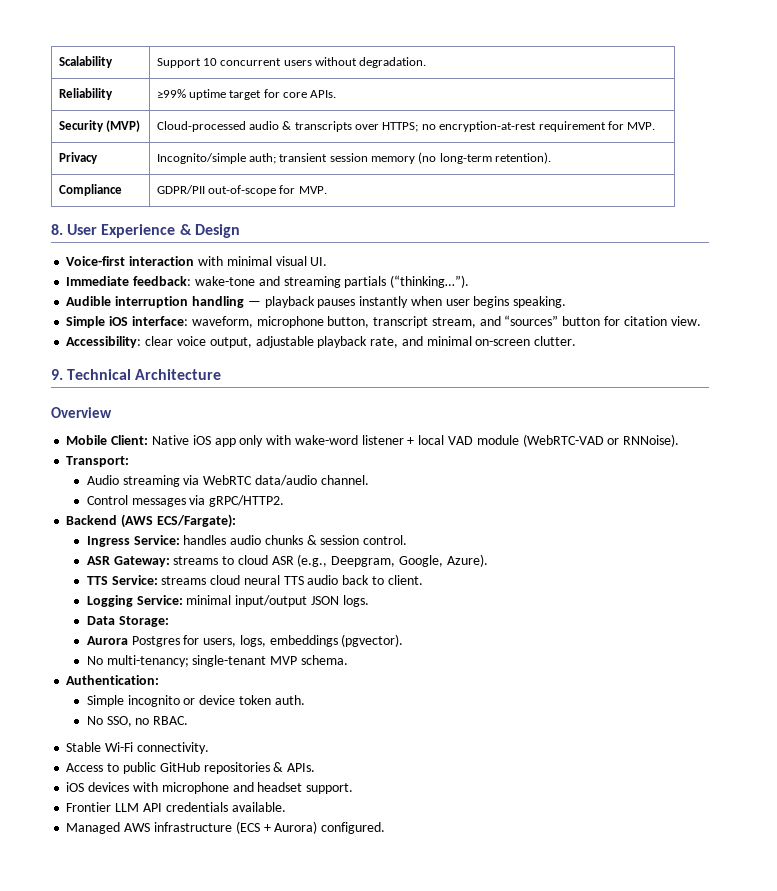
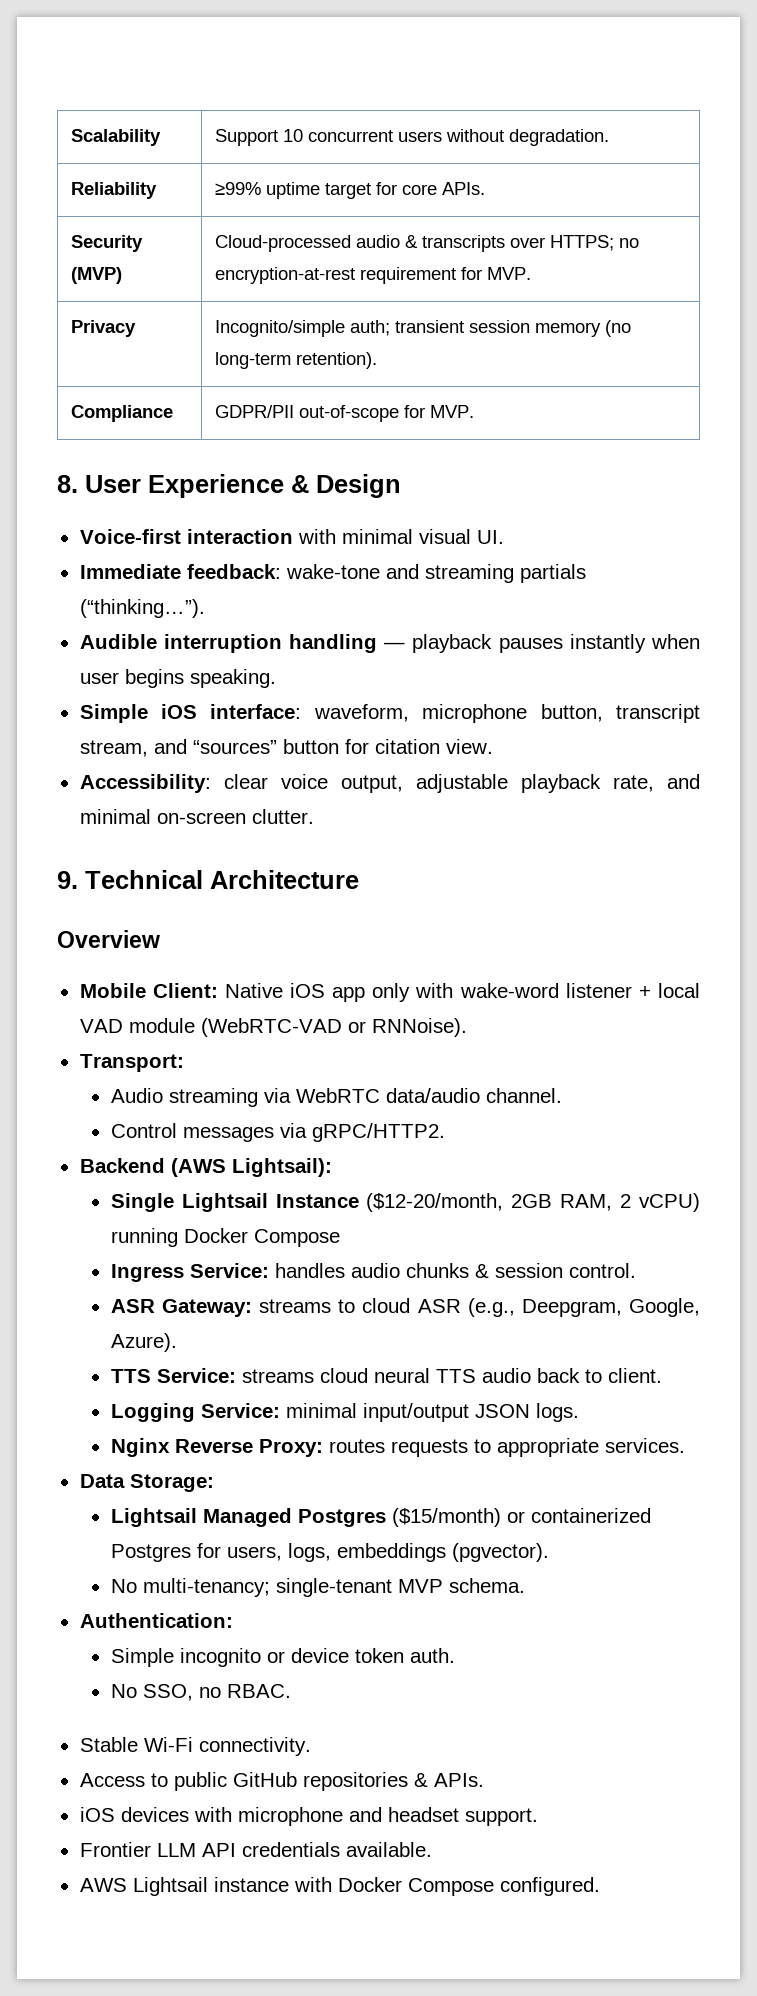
[156,514,236,528] ECS/Fargate): -> [231,1158,332,1177] [110,1193,700,1212] [110,1228,340,1247] Lightsail): // Single Lightsail Instance ($12-20/month, 2GB RAM, 2 vCPU) running Docker Compose
[86,616,169,627] [86,636,128,645] Data Storage: // Aurora -> [110,1438,685,1457] [79,1474,214,1492] [110,1508,651,1527] Nginx Reverse Proxy: routes requests to appropriate services. // Data Storage: // Lightsail Managed Postgres ($15/month) or containerized
[66,821,318,834] Managed AWS infrastructure (ECS + Aurora) -> [79,1877,494,1896] AWS Lightsail instance with Docker Compose

